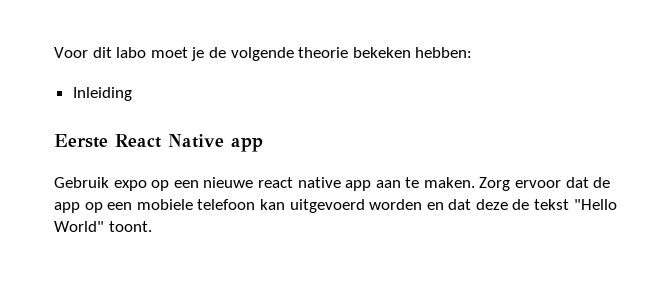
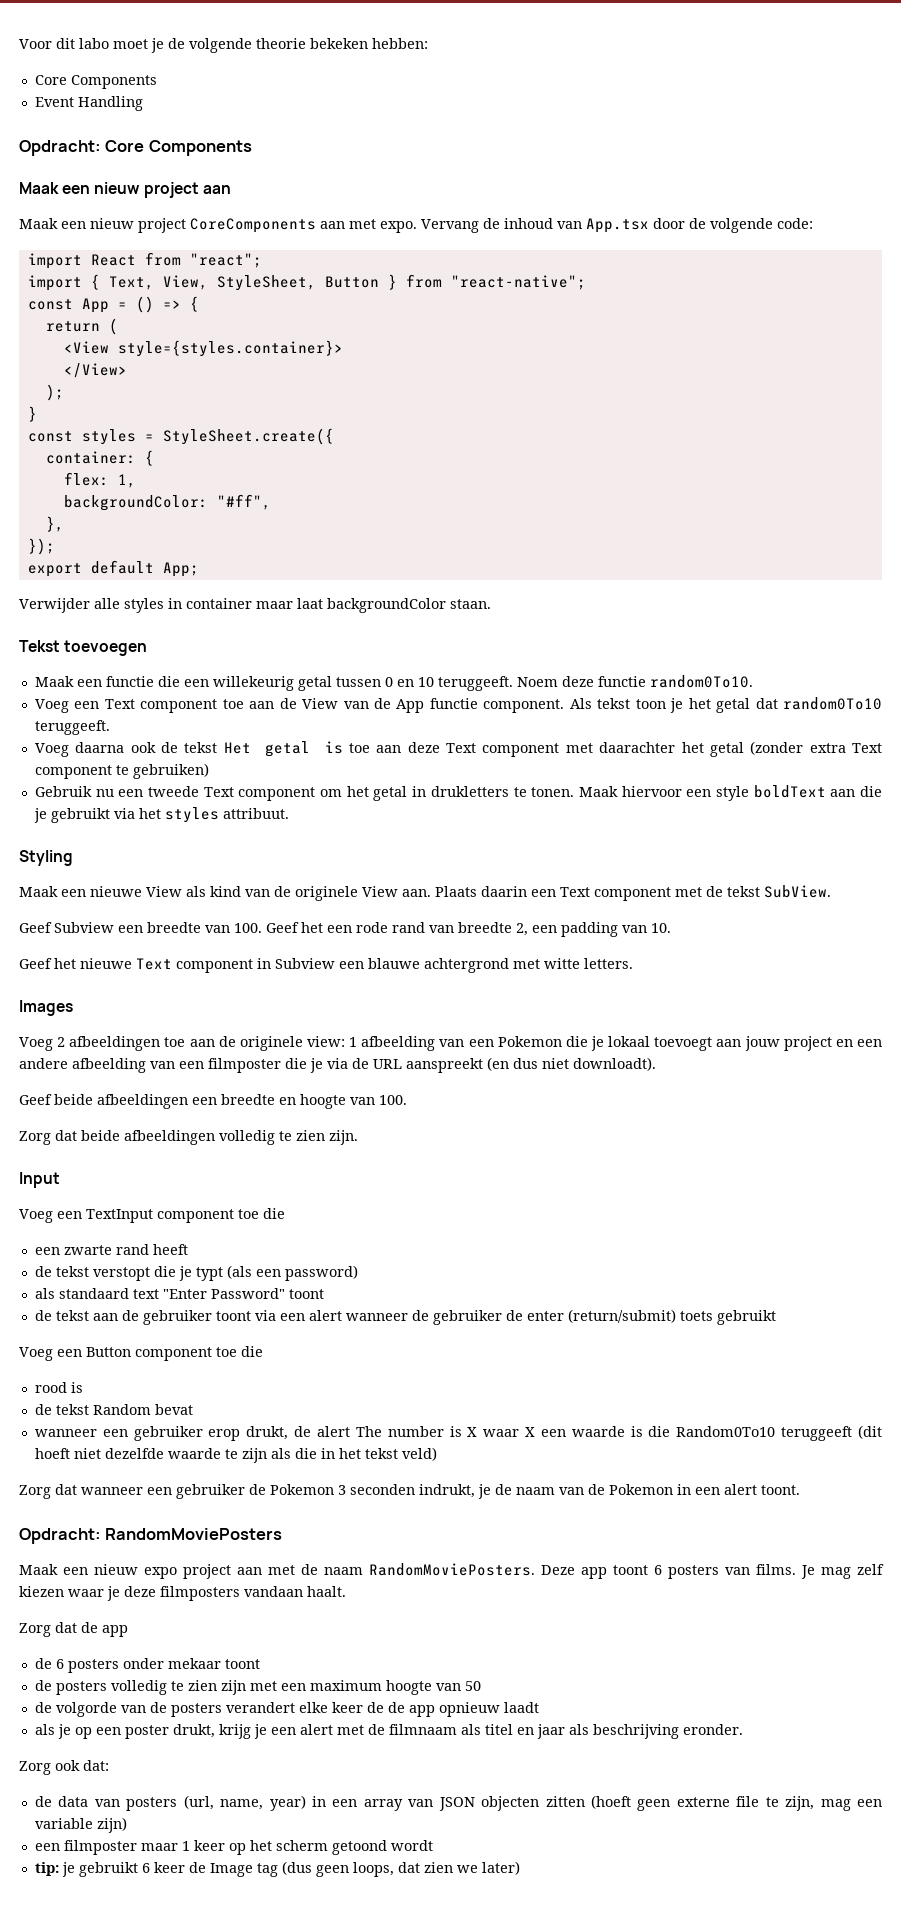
[72,87,132,101] [54,134,263,152] [54,177,611,191] [54,199,617,213] [54,221,152,232] Inleiding // Eerste React Native app // Gebruik expo op een nieuwe react native app aan te maken. Zorg ervoor dat de app op een mobiele telefoon kan uitgevoerd worden en dat deze de tekst "Hello World" toont. -> [34,75,157,89] [34,96,143,111] [19,140,252,156] [19,182,231,198] [19,218,813,233] [27,252,262,269] [27,274,586,291] [27,296,199,313] [45,318,118,335] [63,340,343,357] [63,363,127,378] [45,384,64,401] [27,406,37,422] [27,428,334,445] [45,450,154,466] [63,472,136,488] [63,494,271,511] [45,516,64,532] [27,538,55,555] [27,560,199,577] [19,598,491,613] [19,640,148,656] [34,675,753,691] [34,697,882,713] [34,720,110,735] [34,741,883,757] [34,763,209,779] [34,785,883,801] [33,807,289,823] [19,850,73,866] [19,885,831,901] [19,922,671,937] [19,958,633,973] [19,1000,73,1016] [19,1036,882,1051] [19,1057,656,1073] [19,1094,407,1109] [19,1130,358,1145] [19,1172,60,1188] [19,1208,285,1223] [34,1244,188,1255] [34,1265,358,1281] [34,1288,324,1299] [34,1309,776,1325] [19,1346,263,1361] [34,1382,83,1393] [34,1404,193,1415] [34,1425,882,1441] [34,1447,437,1463] [19,1484,800,1499] [19,1528,283,1544] [19,1563,884,1579] [19,1586,346,1601] [19,1622,128,1637] [34,1658,260,1673] [34,1680,481,1695] [34,1702,539,1717] [34,1724,743,1739] [19,1760,109,1775] [34,1795,882,1811] [34,1817,127,1833] [34,1840,433,1855] [34,1861,520,1877] Core Components // Event Handling // Opdracht: Core Components // Maak een nieuw project aan // Maak een nieuw project CoreComponents aan met expo. Vervang de inhoud van App.tsx door de volgende code: // import React from "react"; // import { Text, View, StyleSheet, Button } from "react-native"; // const App = () => { // return ( // <View style={styles.container}> // </View> // ); // } // const styles = StyleSheet.create({ // container: { // flex: 1, // backgroundColor: "#ff", // }, // }); // export default App; // Verwijder alle styles in container maar laat backgroundColor staan. // Tekst toevoegen // Maak een functie die een willekeurig getal tussen 0 en 10 teruggeeft. Noem deze functie random0To10. // Voeg een Text component toe aan de View van de App functie component. Als tekst toon je het getal dat random0To10 teruggeeft. // Voeg daarna ook de tekst Het getal is toe aan deze Text component met daarachter het getal (zonder extra Text component te gebruiken) // Gebruik nu een tweede Text component om het getal in drukletters te tonen. Maak hiervoor een style boldText aan die je gebruikt via het styles attribuut. // Styling // Maak een nieuwe View als kind van de originele View aan. Plaats daarin een Text component met de tekst SubView. // Geef Subview een breedte van 100. Geef het een rode rand van breedte 2, een padding van 10. // Geef het nieuwe Text component in Subview een blauwe achtergrond met witte letters. // Images // Voeg 2 afbeeldingen toe aan de originele view: 1 afbeelding van een Pokemon die je lokaal toevoegt aan jouw project en een andere afbeelding van een filmposter die je via de URL aanspreekt (en dus niet downloadt). // Geef beide afbeeldingen een breedte en hoogte van 100. // Zorg dat beide afbeeldingen volledig te zien zijn. // Input // Voeg een TextInput component toe die // een zwarte rand heeft // de tekst verstopt die je typt (als een password) // als standaard text "Enter Password" toont // de tekst aan de gebruiker toont via een alert wanneer de gebruiker de enter (return/submit) toets gebruikt // Voeg een Button component toe die // rood is // de tekst Random bevat // wanneer een gebruiker erop drukt, de alert The number is X waar X een waarde is die Random0To10 teruggeeft (dit hoeft niet dezelfde waarde te zijn als die in het tekst veld) // Zorg dat wanneer een gebruiker de Pokemon 3 seconden indrukt, je de naam van de Pokemon in een alert toont. // Opdracht: RandomMoviePosters // Maak een nieuw expo project aan met de naam RandomMoviePosters. Deze app toont 6 posters van films. Je mag zelf kiezen waar je deze filmposters vandaan haalt. // Zorg dat de app // de 6 posters onder mekaar toont // de posters volledig te zien zijn met een maximum hoogte van 50 // de volgorde van de posters verandert elke keer de de app opnieuw laadt // als je op een poster drukt, krijg je een alert met de filmnaam als titel en jaar als beschrijving eronder. // Zorg ook dat: // de data van posters (url, name, year) in een array van JSON objecten zitten (hoeft geen externe file te zijn, mag een variable zijn) // een filmposter maar 1 keer op het scherm getoond wordt // tip: je gebruikt 6 keer de Image tag (dus geen loops, dat zien we later)

